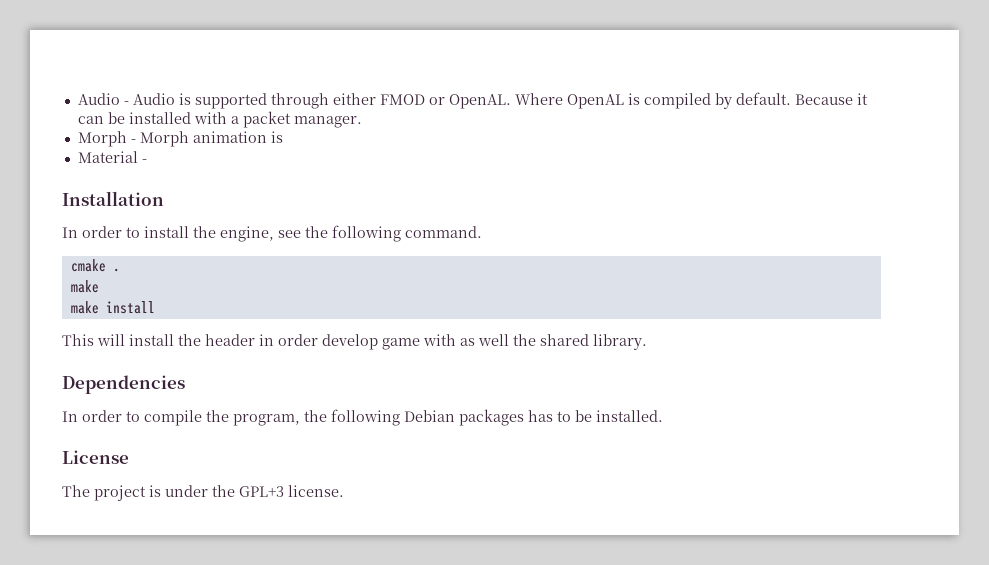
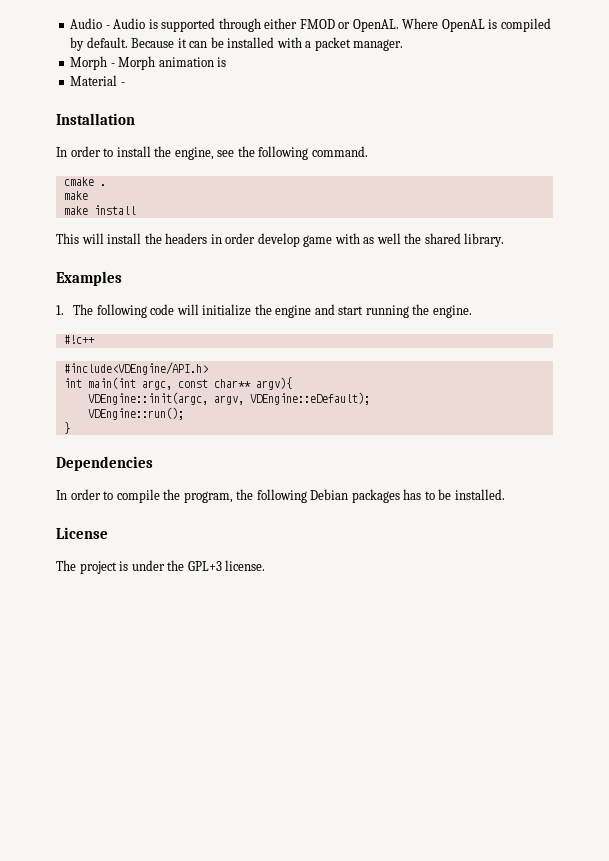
[205,334,255,346] header -> [165,233,208,244] headers
(647, 342) none -> [56,271,122,286] [56,304,472,318] [63,335,95,344] [63,362,208,375] [63,377,292,390] [87,392,370,405] [87,407,184,420] [63,422,70,434] // Examples // 1. The following code will initialize the engine and start running the engine. // #!c++ // #include<VDEngine/API.h> // int main(int argc, const char** argv){ // VDEngine::init(argc, argv, VDEngine::eDefault); // VDEngine::run(); // }

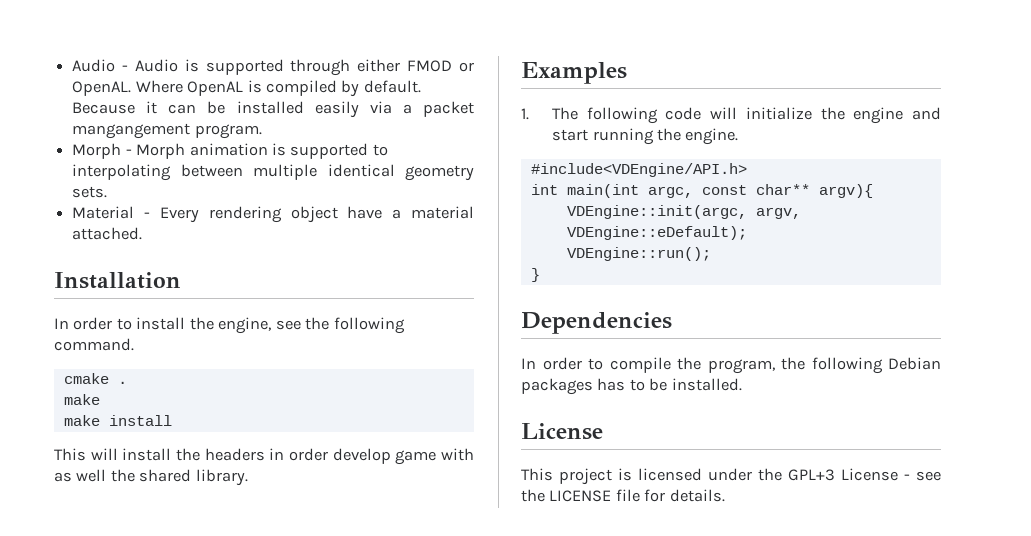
[276,37,404,51] with a packet manager. -> [314,101,474,118] [72,123,262,139] easily via a packet mangangement program.
[70,75,125,86] // Material - -> [290,143,388,159] [72,164,475,181] [72,186,108,198] [72,206,474,223] [72,227,143,240] supported to interpolating between multiple identical geometry sets. // Material - Every rendering object have a material attached.
[63,335,95,344] // #!c++ -> (739, 136) none
[56,560,76,571] The -> [521,468,553,481] This
(129, 566) none -> [638,468,702,481] licensed
[225,560,266,571] license. -> [841,468,941,481] [521,489,725,502] License - see the LICENSE file for details.

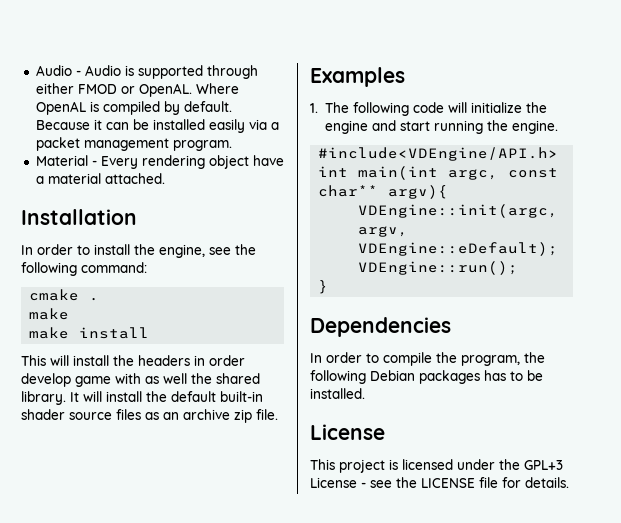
[72,123,191,139] mangangement -> [83,138,169,151] management
[72,143,388,159] [72,164,475,181] [72,186,108,198] // Morph - Morph animation is supported to interpolating between multiple identical geometry sets. -> (232, 145) none
[54,338,134,351] command. -> [81,262,147,273] command:
(248, 477) none -> [70,391,263,402] [21,409,278,423] It will install the default built-in shader source files as an archive zip file.

